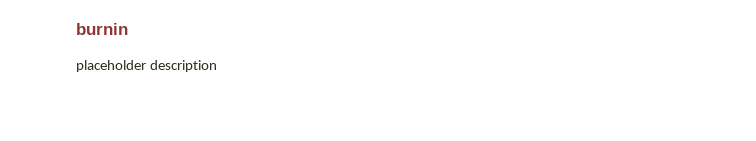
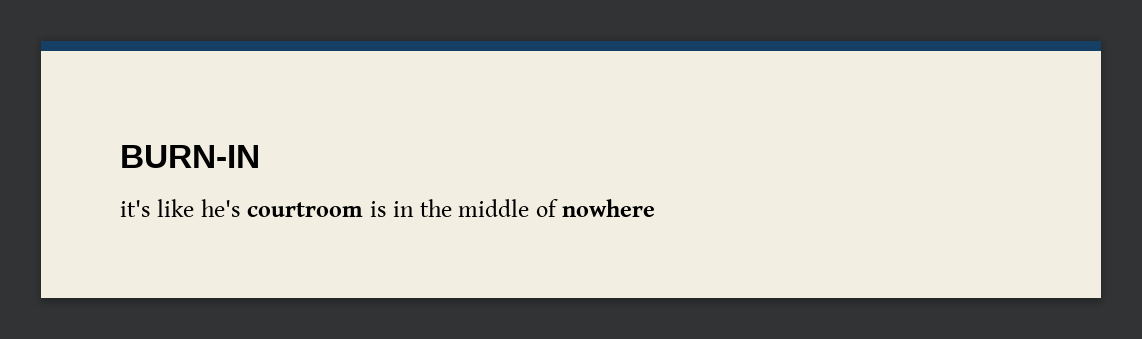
[76,23,128,35] [76,60,217,72] burnin // placeholder description -> [120,145,260,168] [120,199,656,217] BURN-IN // it's like he's courtroom is in the middle of nowhere

